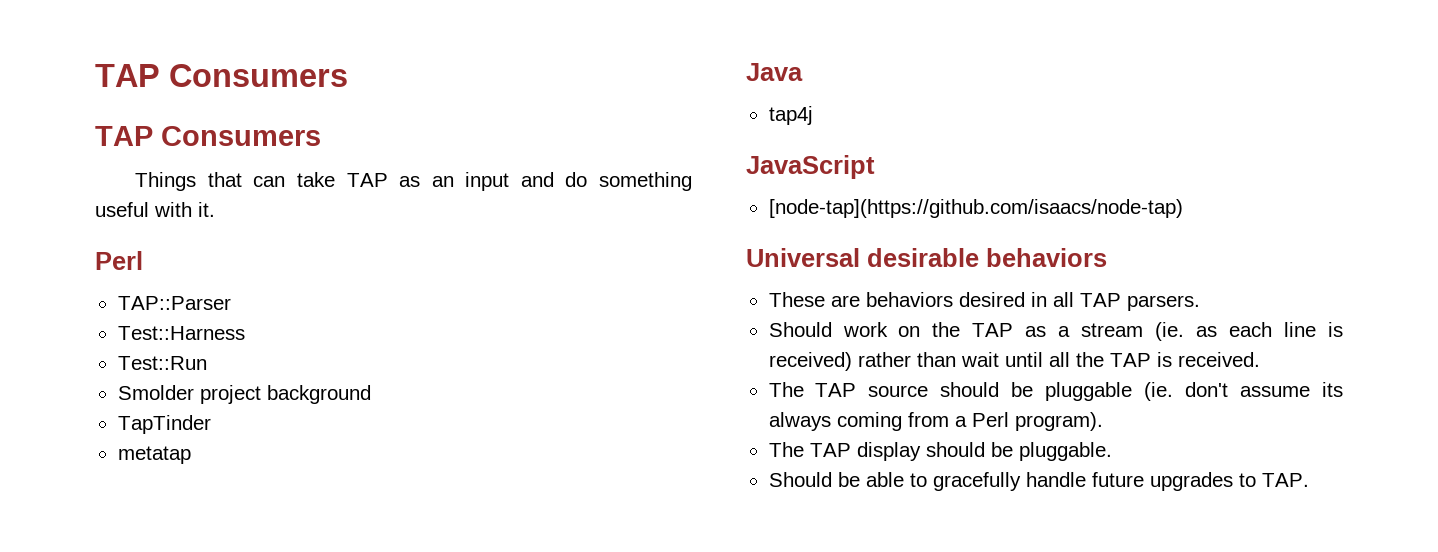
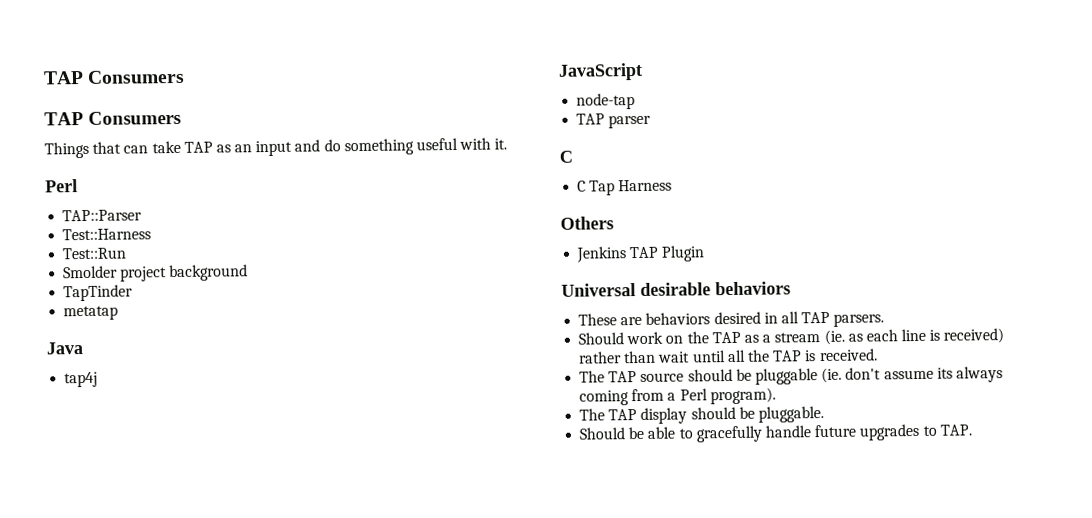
[768,199,1183,218] [node-tap](https://github.com/isaacs/node-tap) -> [576,93,636,110] [576,113,652,129] [559,150,573,163] [577,179,673,196] [560,216,614,230] [576,245,706,263] node-tap // TAP parser // C // C Tap Harness // Others // Jenkins TAP Plugin

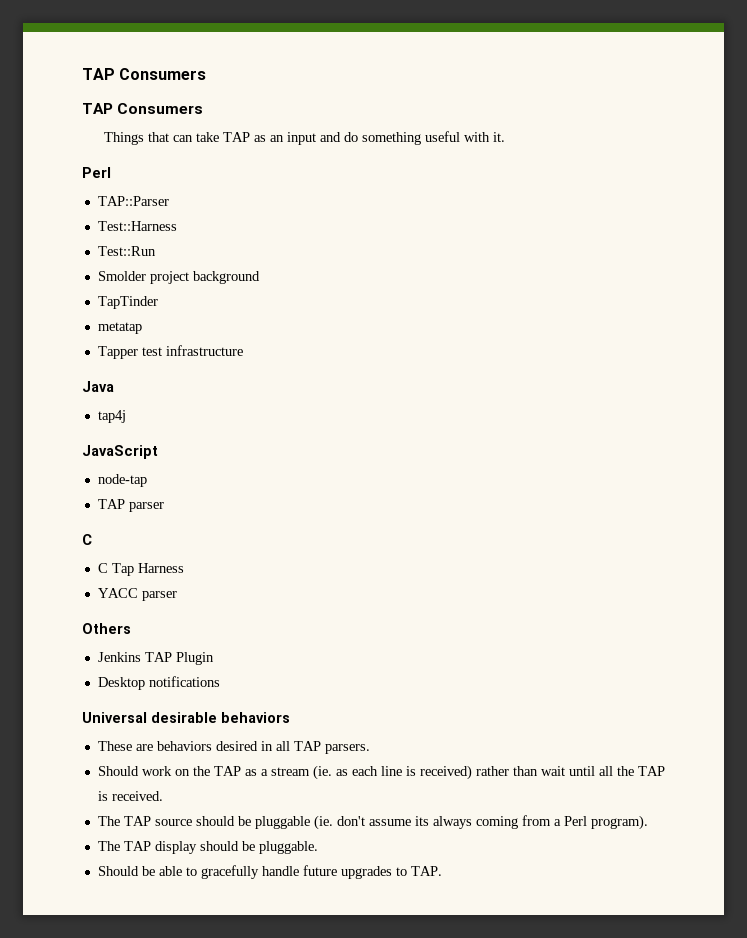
(119, 313) none -> [97,345,243,359] // Tapper test infrastructure
(673, 185) none -> [97,588,177,601] // YACC parser
(706, 253) none -> [97,676,220,690] // Desktop notifications

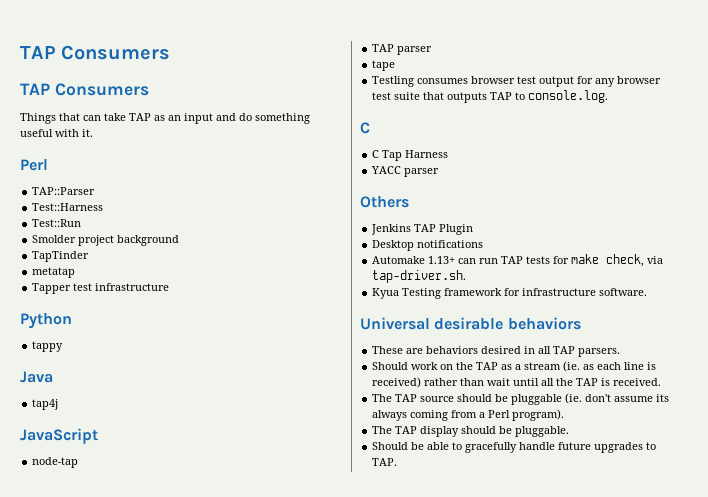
(243, 350) none -> [20,313,72,329] [32,341,64,352] // Python // tappy
(164, 507) none -> [372,60,396,71] [372,76,662,87] [372,90,609,103] // tape // Testling consumes browser test output for any browser test suite that outputs TAP to console.log.
(220, 681) none -> [372,254,664,267] [372,270,467,283] [372,288,648,299] // Automake 1.13+ can run TAP tests for make check, via tap-driver.sh. // Kyua Testing framework for infrastructure software.

